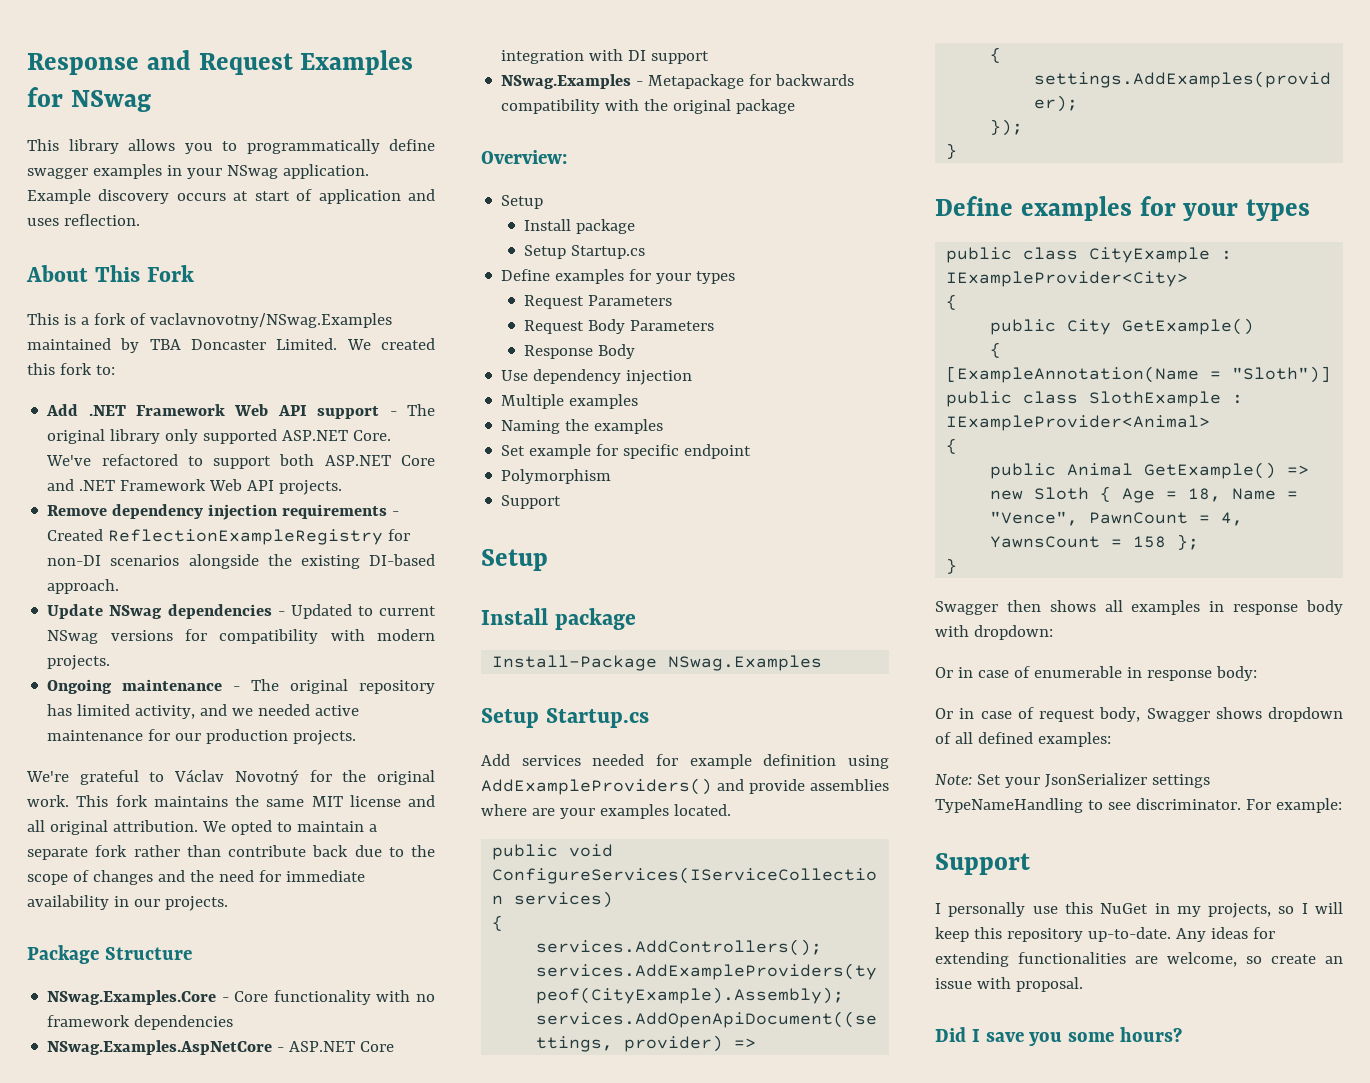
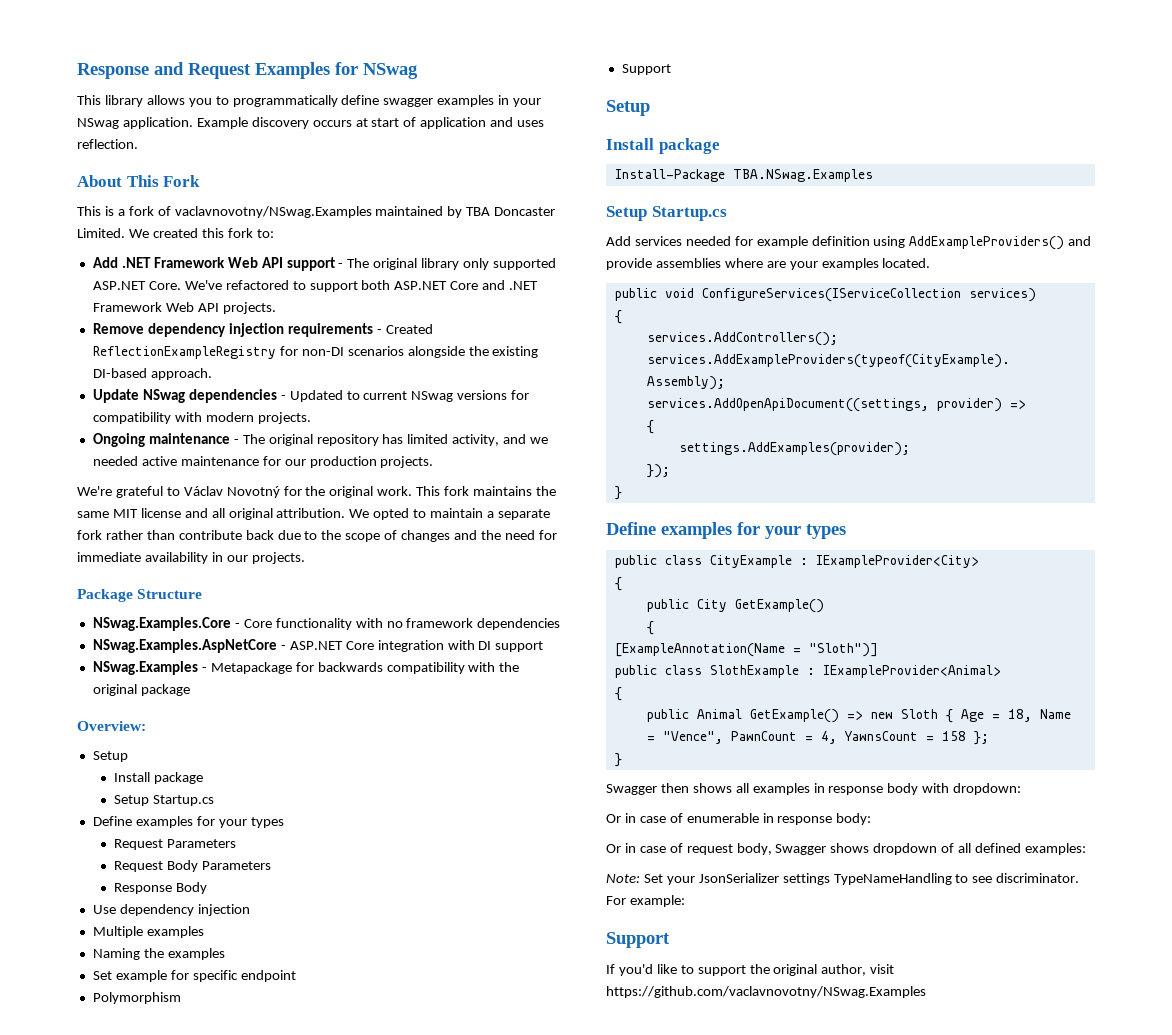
[668,655,823,671] NSwag.Examples -> [732,169,873,182] TBA.NSwag.Examples
[935,902,1343,918] [935,927,1275,942] [935,952,1343,967] [935,977,1083,992] [935,1027,1183,1046] I personally use this NuGet in my projects, so I will keep this repository up-to-date. Any ideas for extending functionalities are welcome, so create an issue with proposal. // Did I save you some hours? -> [606,964,895,976] [606,986,926,998] If you'd like to support the original author, visit https://github.com/vaclavnovotny/NSwag.Examples

